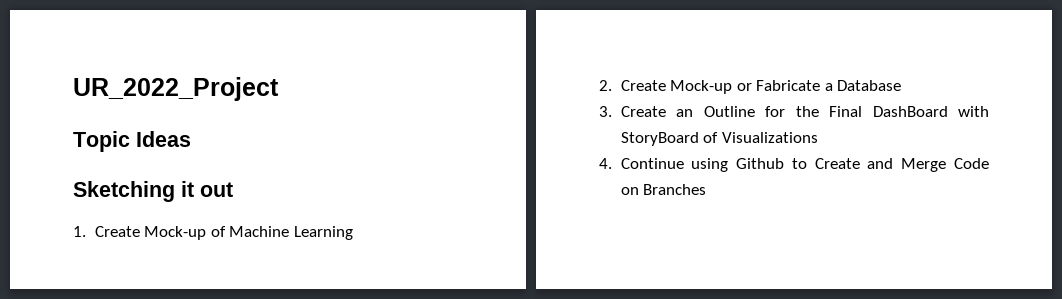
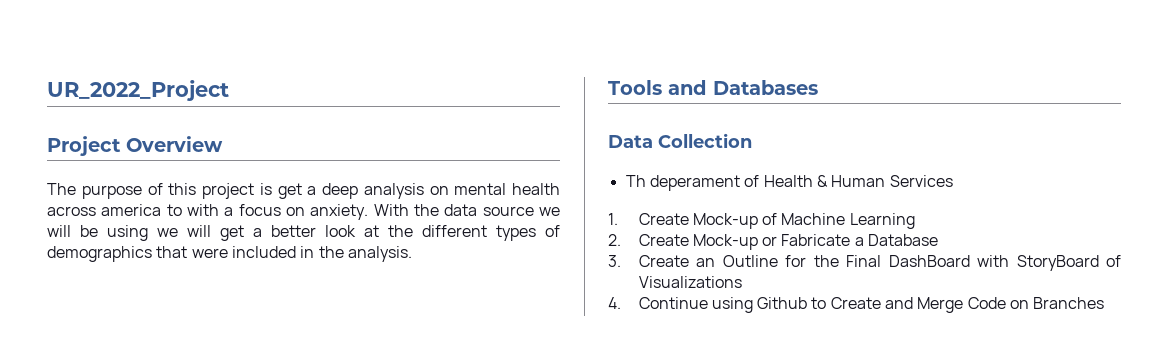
[73,131,191,152] [73,181,233,202] Topic Ideas // Sketching it out -> [47,136,223,156] [47,183,560,199] [47,204,560,220] [47,225,560,241] [47,246,412,262] [608,80,818,95] [608,133,752,148] [625,175,953,191] Project Overview // The purpose of this project is get a deep analysis on mental health across america to with a focus on anxiety. With the data source we will be using we will get a better look at the different types of demographics that were included in the analysis. // Tools and Databases // Data Collection // Th deperament of Health & Human Services

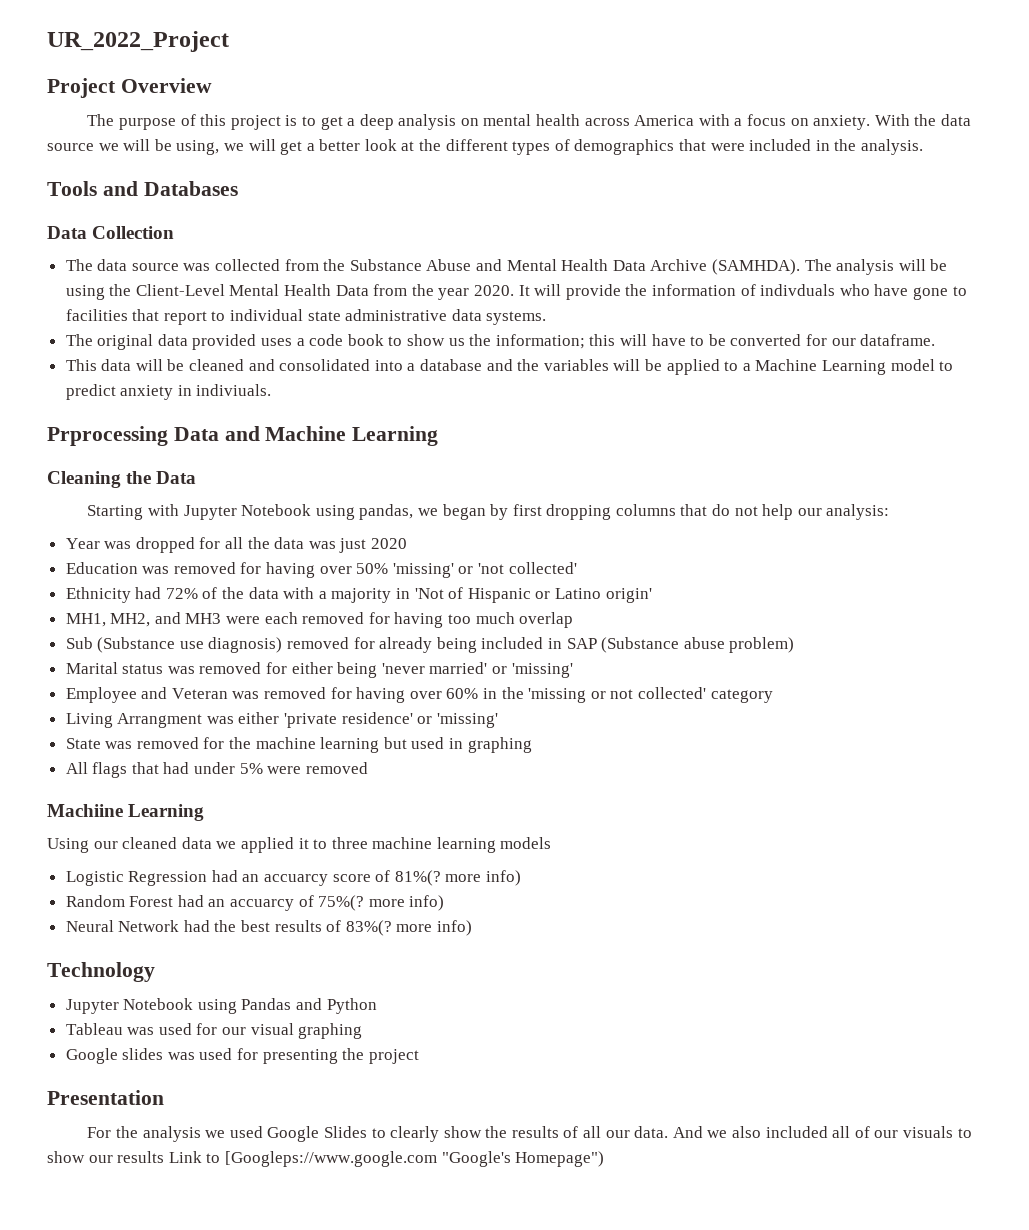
(272, 189) none -> [301,116,316,126] to
[101,204,182,216] america to -> [634,115,695,126] America
[107,225,148,241] using -> [176,140,220,155] using,
[625,175,953,191] [608,213,915,229] [608,234,939,250] [608,255,1121,271] [638,276,742,288] [608,297,1105,313] Th deperament of Health & Human Services // 1. Create Mock-up of Machine Learning // 2. Create Mock-up or Fabricate a Database // 3. Create an Outline for the Final DashBoard with StoryBoard of Visualizations // 4. Continue using Github to Create and Merge Code on Branches -> [65,259,948,275] [65,284,967,300] [65,309,547,325] [65,334,936,350] [65,359,954,375] [65,384,272,400] [47,426,439,446] [47,471,197,488] [87,504,890,520] [65,537,408,553] [65,562,577,578] [65,587,652,603] [65,612,574,628] [65,637,795,653] [65,662,573,678] [65,687,773,703] [65,712,498,728] [65,737,532,753] [65,762,368,778] [47,804,205,821] [47,837,552,853] [65,870,522,886] [65,895,445,911] [65,920,473,936] [47,962,155,982] [65,998,377,1014] [65,1023,363,1039] [65,1048,419,1064] [47,1090,164,1105] [87,1126,972,1142] [47,1151,605,1167] The data source was collected from the Substance Abuse and Mental Health Data Archive (SAMHDA). The analysis will be using the Client-Level Mental Health Data from the year 2020. It will provide the information of indivduals who have gone to facilities that report to individual state administrative data systems. // The original data provided uses a code book to show us the information; this will have to be converted for our dataframe. // This data will be cleaned and consolidated into a database and the variables will be applied to a Machine Learning model to predict anxiety in indiviuals. // Prprocessing Data and Machine Learning // Cleaning the Data // Starting with Jupyter Notebook using pandas, we began by first dropping columns that do not help our analysis: // Year was dropped for all the data was just 2020 // Education was removed for having over 50% 'missing' or 'not collected' // Ethnicity had 72% of the data with a majority in 'Not of Hispanic or Latino origin' // MH1, MH2, and MH3 were each removed for having too much overlap // Sub (Substance use diagnosis) removed for already being included in SAP (Substance abuse problem) // Marital status was removed for either being 'never married' or 'missing' // Employee and Veteran was removed for having over 60% in the 'missing or not collected' category // Living Arrangment was either 'private residence' or 'missing' // State was removed for the machine learning but used in graphing // All flags that had under 5% were removed // Machiine Learning // Using our cleaned data we applied it to three machine learning models // Logistic Regression had an accuarcy score of 81%(? more info) // Random Forest had an accuarcy of 75%(? more info) // Neural Network had the best results of 83%(? more info) // Technology // Jupyter Notebook using Pandas and Python // Tableau was used for our visual graphing // Google slides was used for presenting the project // Presentation // For the analysis we used Google Slides to clearly show the results of all our data. And we also included all of our visuals to show our results Link to [Googleps://www.google.com "Google's Homepage")

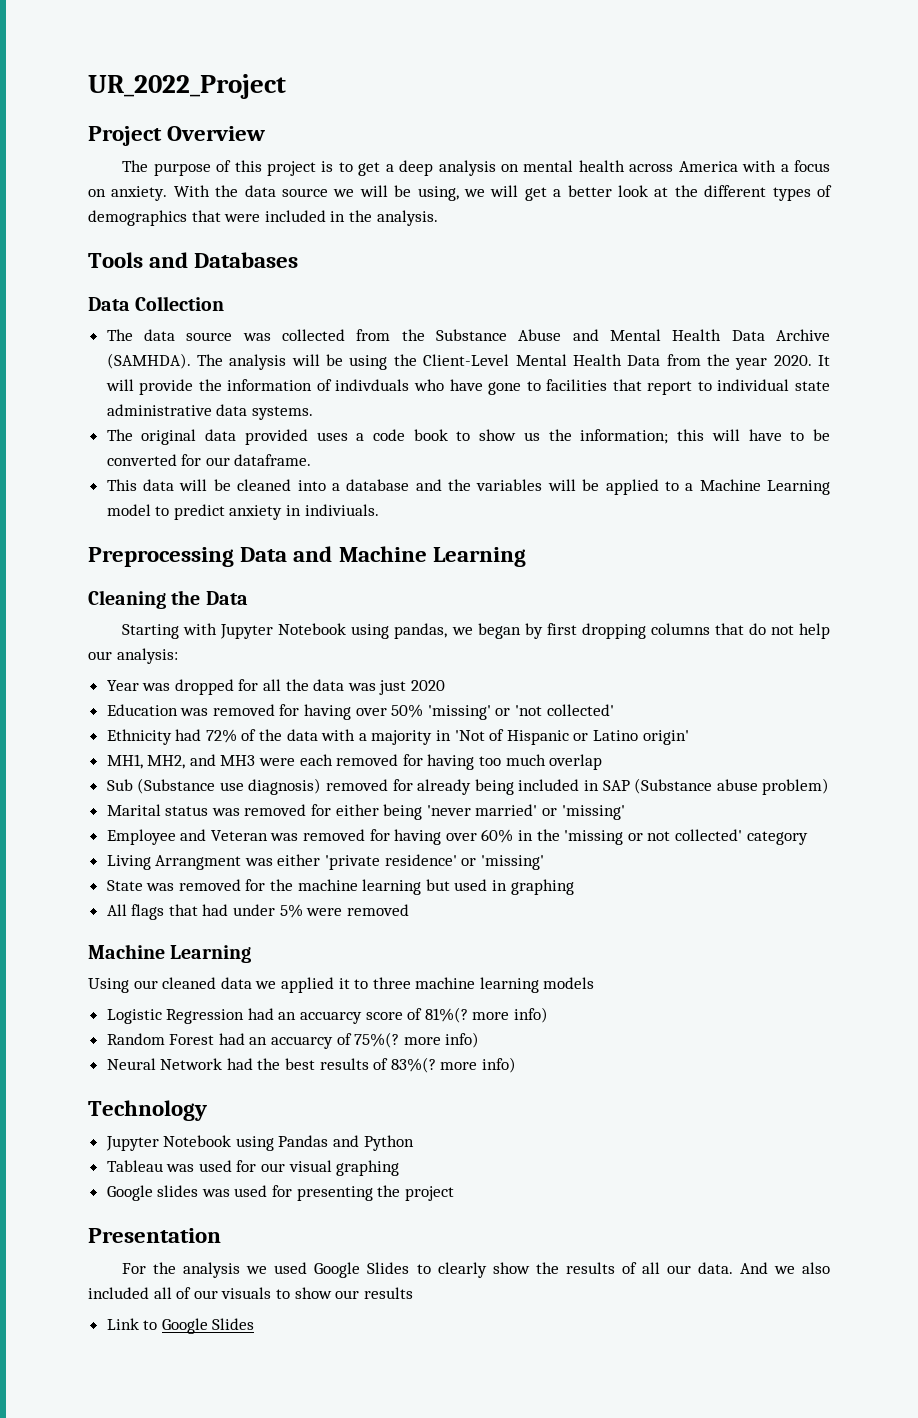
[248,359,371,371] and consolidated -> (292, 485) none
[47,426,168,446] Prprocessing -> [88,547,234,567] Preprocessing
[47,804,123,817] Machiine -> [88,944,165,959] Machine
(165, 1157) none -> (413, 1293) //
[224,1151,605,1167] [Googleps://www.google.com "Google's Homepage") -> [161,1318,255,1334] Google Slides

